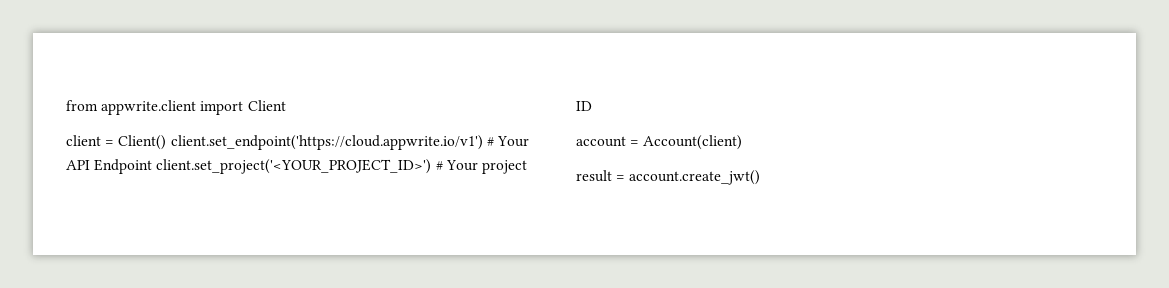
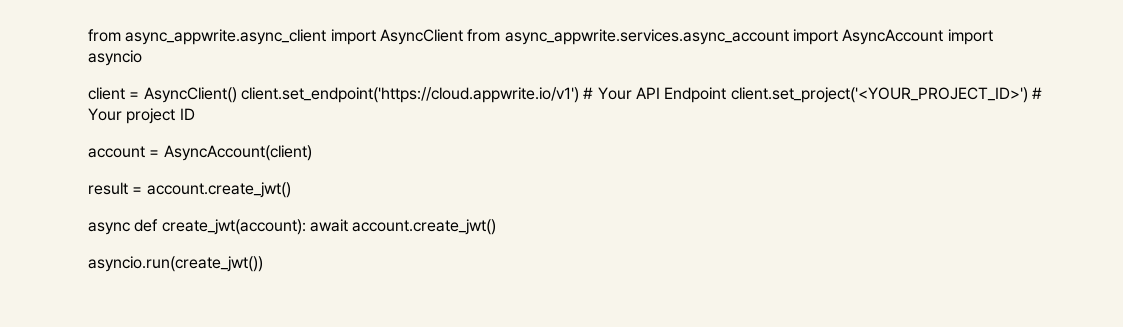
[66,100,286,115] from appwrite.client import Client -> [88,29,993,45] [88,50,142,66] from async_appwrite.async_client import AsyncClient from async_appwrite.services.async_account import AsyncAccount import asyncio
[118,135,167,150] Client() -> [143,87,237,103] AsyncClient()
[643,135,743,150] Account(client) -> [163,145,312,161] AsyncAccount(client)
(761, 177) none -> [88,219,497,235] [88,256,263,272] // async def create_jwt(account): await account.create_jwt() // asyncio.run(create_jwt())

